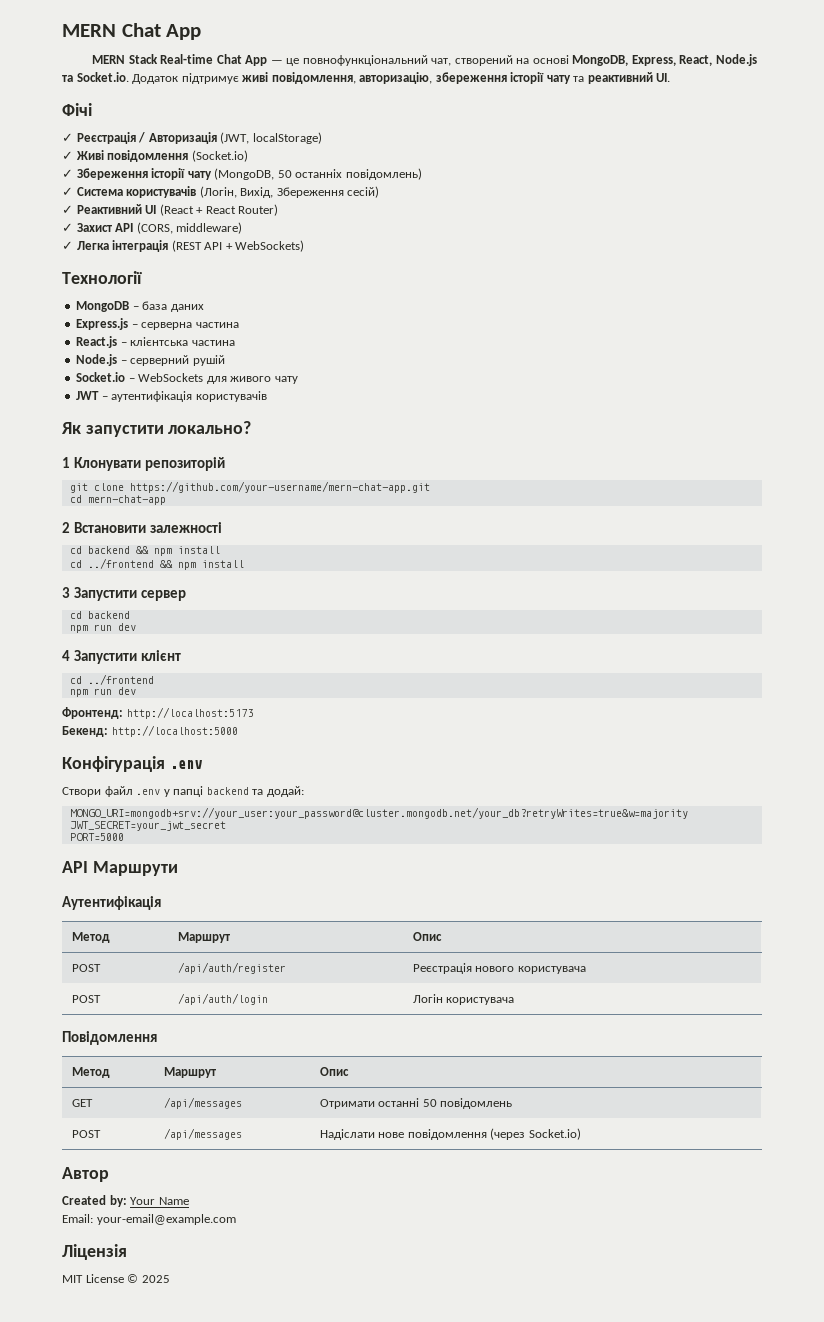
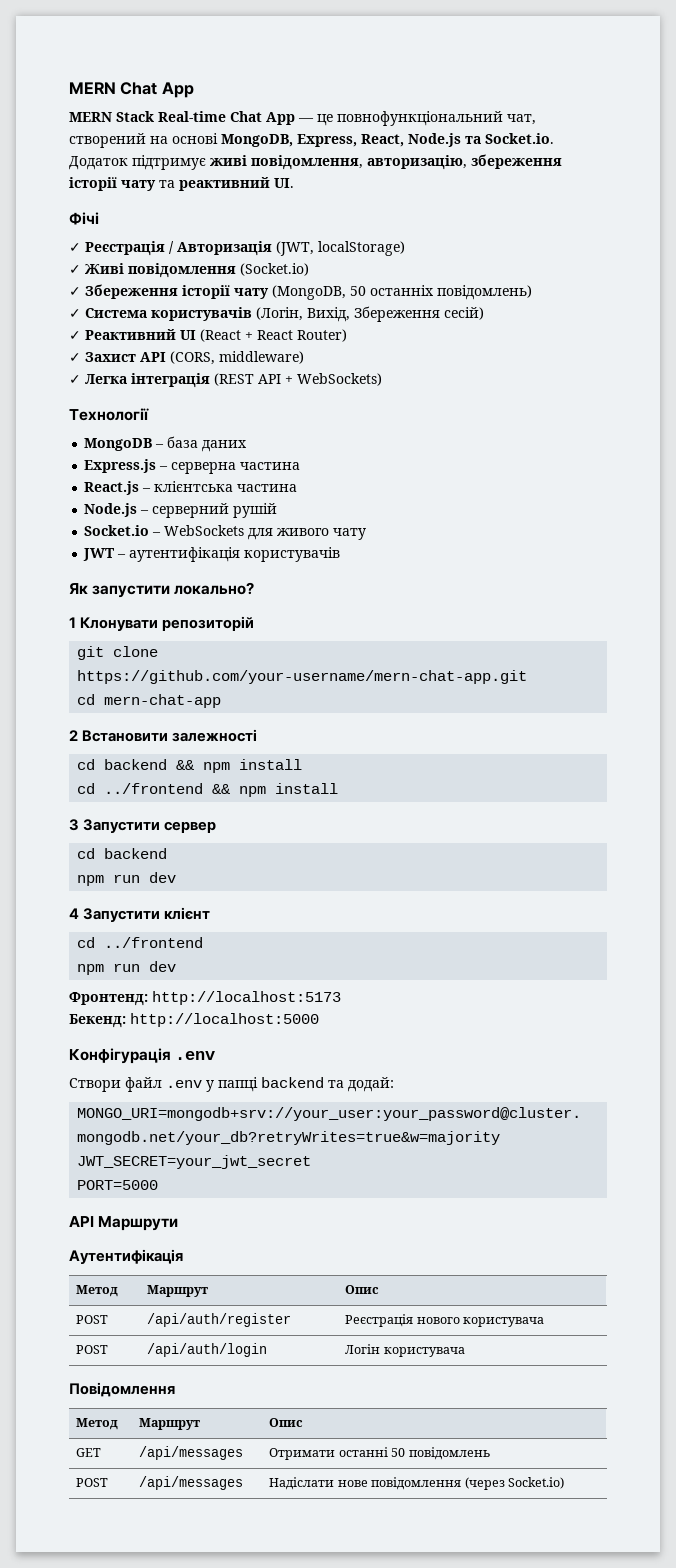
[62,1167,109,1182] [62,1195,189,1207] [62,1214,236,1225] [62,1244,127,1260] [62,1274,170,1283] // Автор // Created by: Your Name // Email: your-email@example.com // Ліцензія // MIT License © 2025 -> (564, 1483) none

